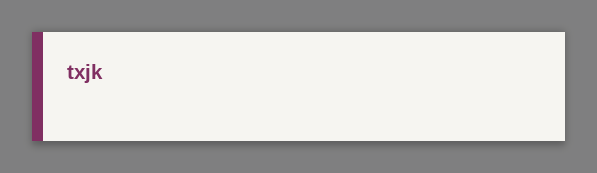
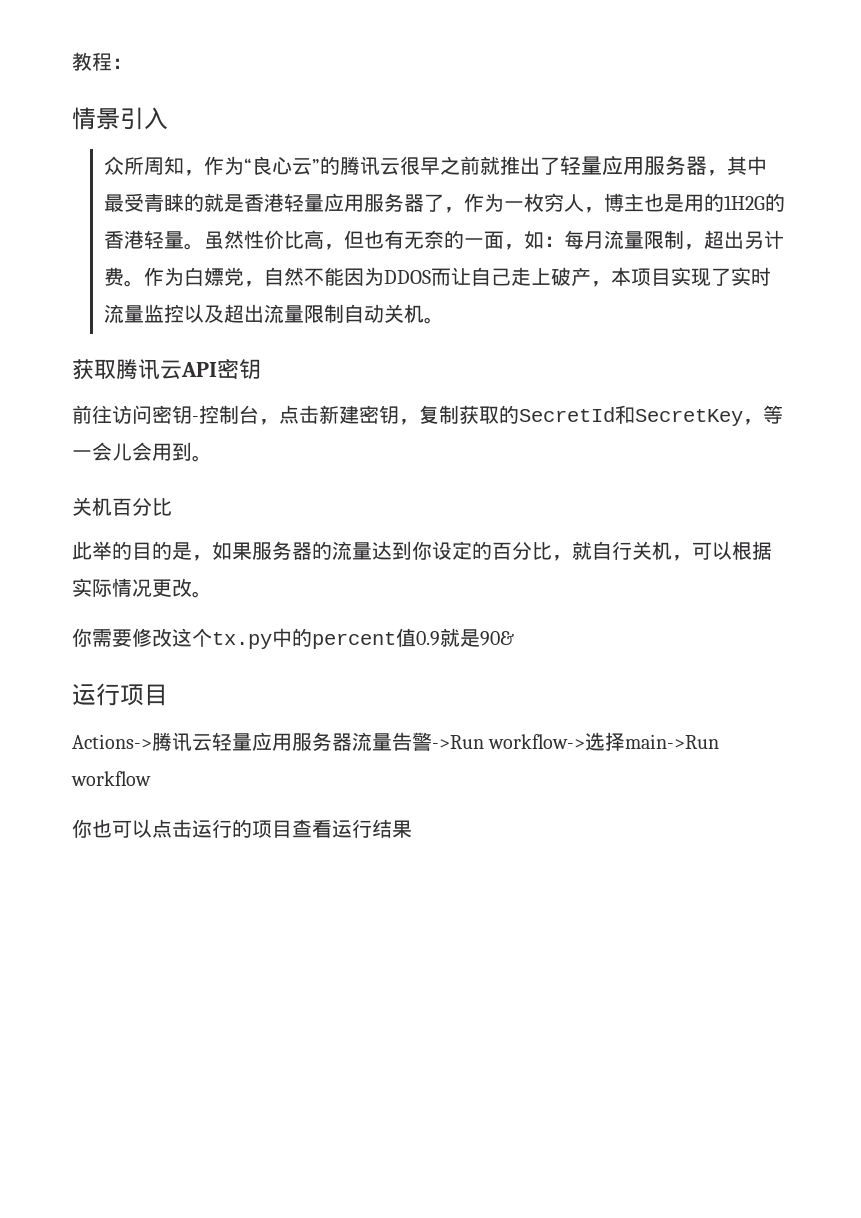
[67,64,103,83] txjk -> [72,52,132,71] [72,107,168,130] [104,155,768,176] [104,193,786,213] [104,230,785,250] [104,267,772,287] [104,304,445,324] [72,359,261,380] [72,405,783,426] [72,442,212,462] [72,497,172,516] [72,541,772,561] [72,578,212,598] [72,628,514,649] [72,683,168,706] [72,732,720,751] [71,771,151,786] [72,819,412,838] 教程： // 情景引入 // 众所周知，作为“良心云”的腾讯云很早之前就推出了轻量应用服务器，其中最受青睐的就是香港轻量应用服务器了，作为一枚穷人，博主也是用的1H2G的香港轻量。虽然性价比高，但也有无奈的一面，如：每月流量限制，超出另计费。作为白嫖党，自然不能因为DDOS而让自己走上破产，本项目实现了实时流量监控以及超出流量限制自动关机。 // 获取腾讯云API密钥 // 前往访问密钥-控制台，点击新建密钥，复制获取的SecretId和SecretKey，等一会儿会用到。 // 关机百分比 // 此举的目的是，如果服务器的流量达到你设定的百分比，就自行关机，可以根据实际情况更改。 // 你需要修改这个tx.py中的percent值0.9就是90& // 运行项目 // Actions->腾讯云轻量应用服务器流量告警->Run workflow->选择main->Run workflow // 你也可以点击运行的项目查看运行结果

